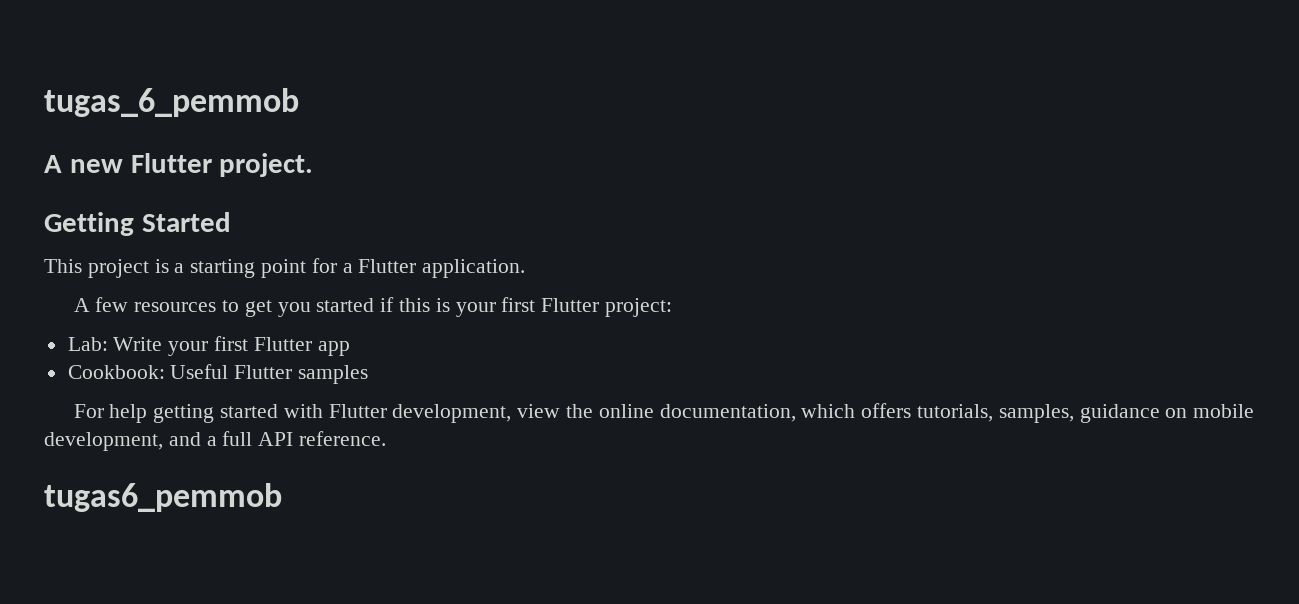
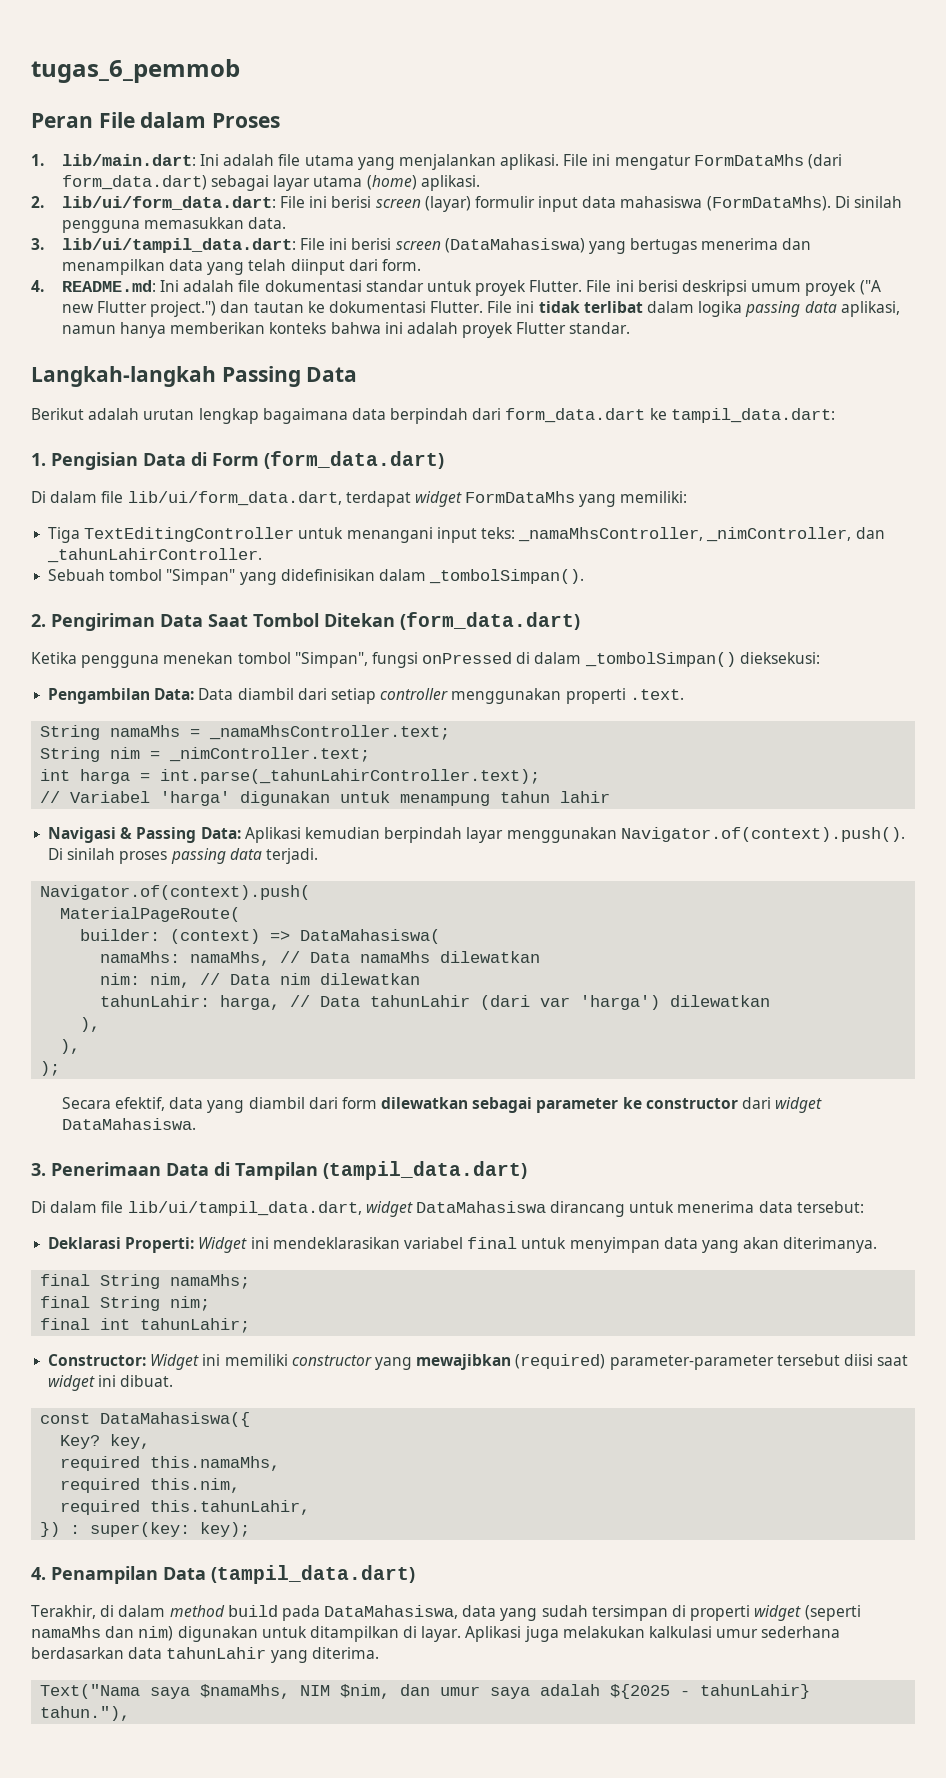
[44,153,314,177] [44,212,231,236] [44,258,526,278] [73,297,672,317] [67,336,350,356] [67,364,369,384] [73,403,1255,423] [44,431,387,451] [44,483,282,512] A new Flutter project. // Getting Started // This project is a starting point for a Flutter application. // A few resources to get you started if this is your first Flutter project: // Lab: Write your first Flutter app // Cookbook: Useful Flutter samples // For help getting started with Flutter development, view the online documentation, which offers tutorials, samples, guidance on mobile development, and a full API reference. // tugas6_pemmob -> [31,112,281,128] [31,154,842,170] [61,175,480,191] [31,196,902,212] [61,217,287,233] [31,238,812,254] [61,259,421,275] [31,280,881,296] [61,301,900,317] [61,322,631,338] [31,366,358,387] [31,408,835,424] [31,451,444,470] [31,491,688,507] [48,527,885,543] [47,548,263,563] [48,569,585,585] [31,612,580,631] [31,652,820,668] [48,688,684,704] [40,725,451,740] [40,747,371,762] [40,769,541,784] [40,791,611,806] [48,827,905,843] [48,848,318,864] [40,885,311,900] [60,907,241,922] [80,929,441,944] [100,951,541,966] [100,973,421,988] [100,995,771,1010] [80,1017,101,1032] [60,1039,81,1054] [40,1061,61,1076] [61,1097,823,1113] [61,1118,196,1130] [31,1161,527,1180] [31,1201,864,1217] [48,1237,878,1253] [40,1274,251,1289] [40,1296,211,1311] [40,1318,251,1333] [48,1354,909,1370] [48,1375,174,1391] [40,1412,251,1427] [60,1434,151,1449] [60,1456,281,1471] [60,1478,241,1493] [60,1500,311,1515] [40,1522,251,1537] [31,1565,415,1584] [31,1605,861,1621] [31,1626,841,1642] [31,1647,379,1663] [40,1684,811,1699] [40,1706,131,1721] Peran File dalam Proses // 1. lib/main.dart: Ini adalah file utama yang menjalankan aplikasi. File ini mengatur FormDataMhs (dari form_data.dart) sebagai layar utama (home) aplikasi. // 2. lib/ui/form_data.dart: File ini berisi screen (layar) formulir input data mahasiswa (FormDataMhs). Di sinilah pengguna memasukkan data. // 3. lib/ui/tampil_data.dart: File ini berisi screen (DataMahasiswa) yang bertugas menerima dan menampilkan data yang telah diinput dari form. // 4. README.md: Ini adalah file dokumentasi standar untuk proyek Flutter. File ini berisi deskripsi umum proyek ("A new Flutter project.") dan tautan ke dokumentasi Flutter. File ini tidak terlibat dalam logika passing data aplikasi, namun hanya memberikan konteks bahwa ini adalah proyek Flutter standar. // Langkah-langkah Passing Data // Berikut adalah urutan lengkap bagaimana data berpindah dari form_data.dart ke tampil_data.dart: // 1. Pengisian Data di Form (form_data.dart) // Di dalam file lib/ui/form_data.dart, terdapat widget FormDataMhs yang memiliki: // Tiga TextEditingController untuk menangani input teks: _namaMhsController, _nimController, dan _tahunLahirController. // Sebuah tombol "Simpan" yang didefinisikan dalam _tombolSimpan(). // 2. Pengiriman Data Saat Tombol Ditekan (form_data.dart) // Ketika pengguna menekan tombol "Simpan", fungsi onPressed di dalam _tombolSimpan() dieksekusi: // Pengambilan Data: Data diambil dari setiap controller menggunakan properti .text. // String namaMhs = _namaMhsController.text; // String nim = _nimController.text; // int harga = int.parse(_tahunLahirController.text); // // Variabel 'harga' digunakan untuk menampung tahun lahir // Navigasi & Passing Data: Aplikasi kemudian berpindah layar menggunakan Navigator.of(context).push(). Di sinilah proses passing data terjadi. // Navigator.of(context).push( // MaterialPageRoute( // builder: (context) => DataMahasiswa( // namaMhs: namaMhs, // Data namaMhs dilewatkan // nim: nim, // Data nim dilewatkan // tahunLahir: harga, // Data tahunLahir (dari var 'harga') dilewatkan // ), // ), // ); // Secara efektif, data yang diambil dari form dilewatkan sebagai parameter ke constructor dari widget DataMahasiswa. // 3. Penerimaan Data di Tampilan (tampil_data.dart) // Di dalam file lib/ui/tampil_data.dart, widget DataMahasiswa dirancang untuk menerima data tersebut: // Deklarasi Properti: Widget ini mendeklarasikan variabel final untuk menyimpan data yang akan diterimanya. // final String namaMhs; // final String nim; // final int tahunLahir; // Constructor: Widget ini memiliki constructor yang mewajibkan (required) parameter-parameter tersebut diisi saat widget ini dibuat. // const DataMahasiswa({ // Key? key, // required this.namaMhs, // required this.nim, // required this.tahunLahir, // }) : super(key: key); // 4. Penampilan Data (tampil_data.dart) // Terakhir, di dalam method build pada DataMahasiswa, data yang sudah tersimpan di properti widget (seperti namaMhs dan nim) digunakan untuk ditampilkan di layar. Aplikasi juga melakukan kalkulasi umur sederhana berdasarkan data tahunLahir yang diterima. // Text("Nama saya $namaMhs, NIM $nim, dan umur saya adalah ${2025 - tahunLahir} tahun."),

